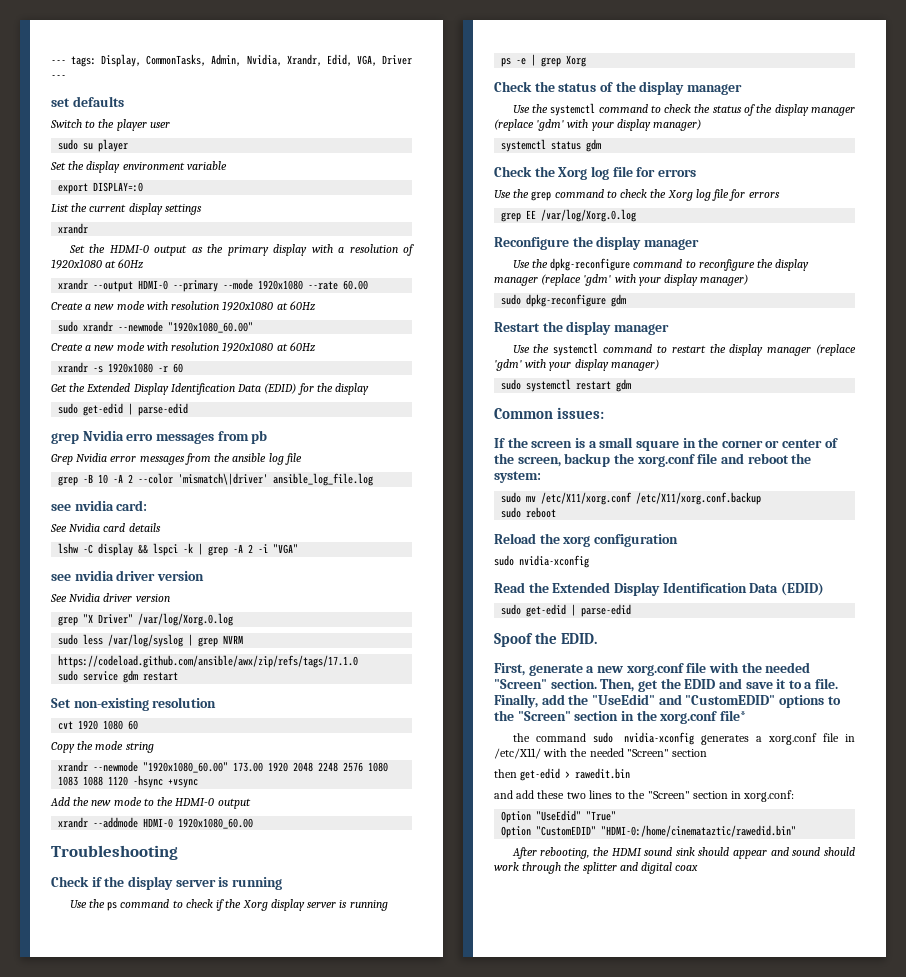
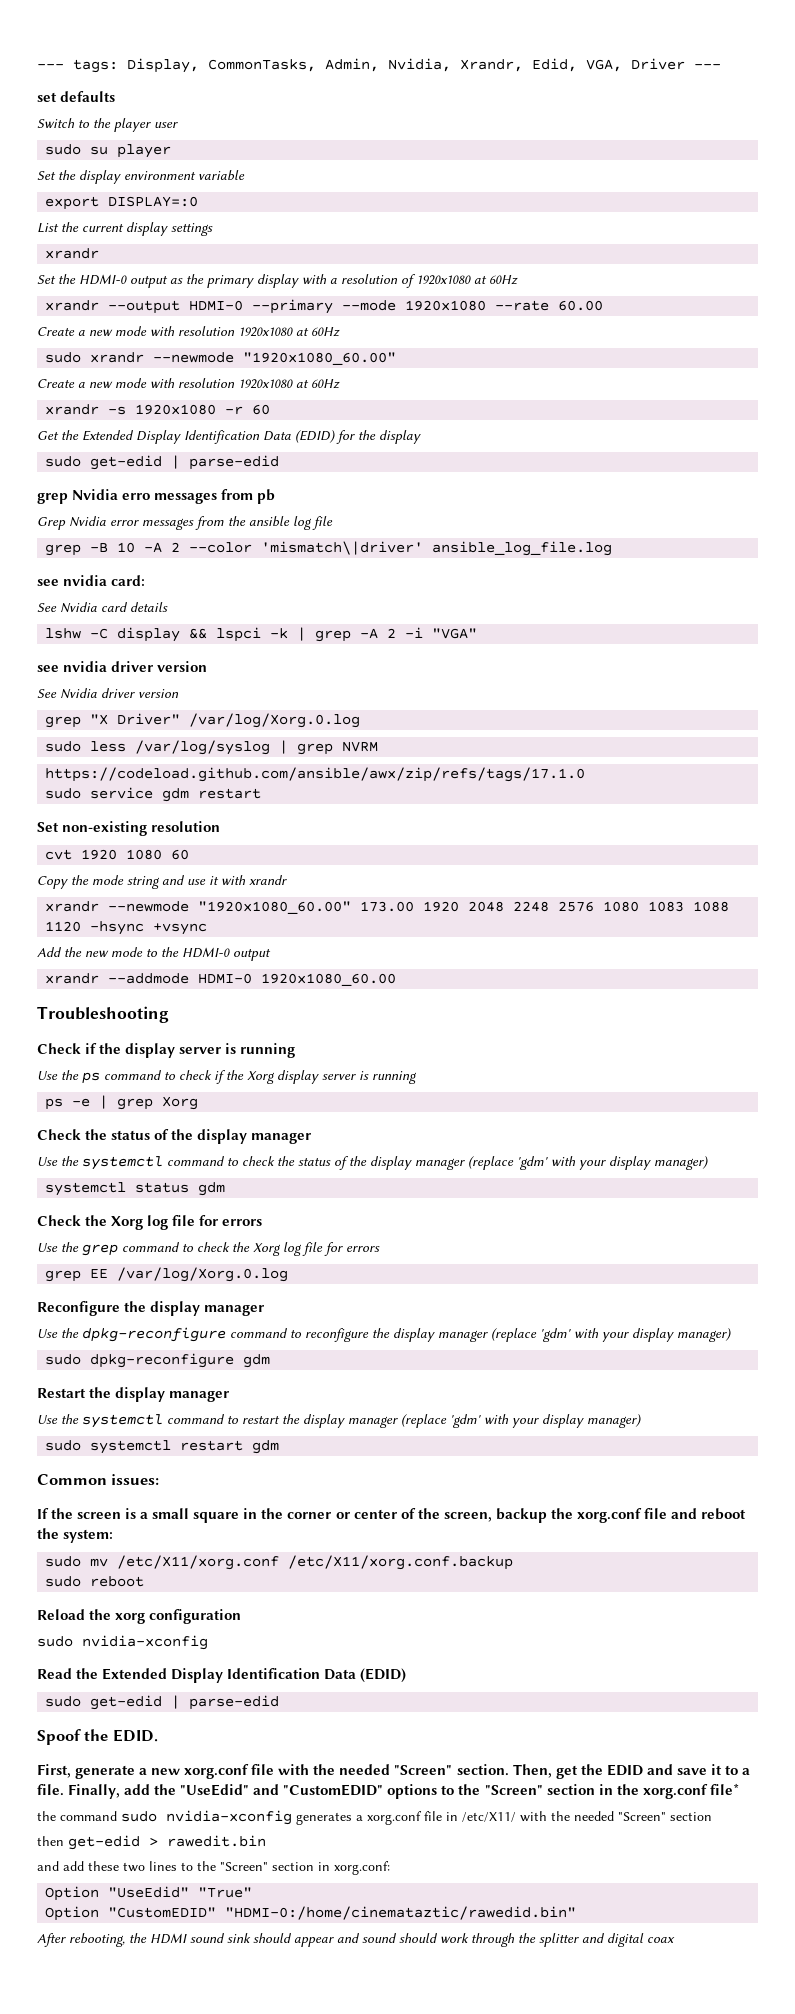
(154, 747) none -> [162,875,287,885] and use it with xrandr

